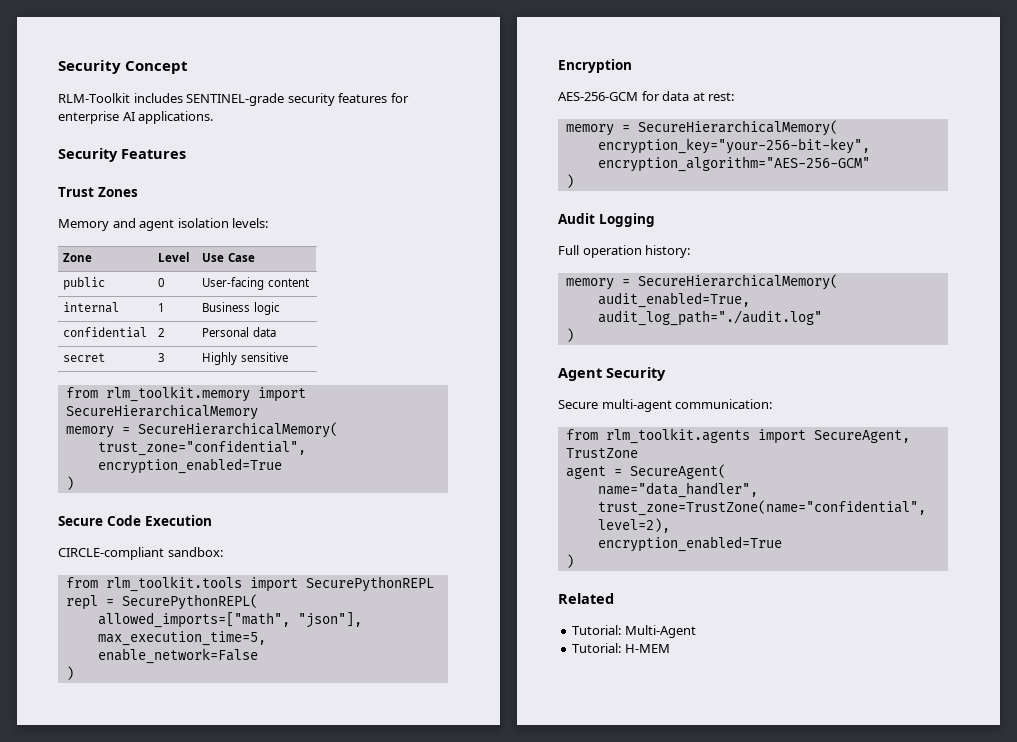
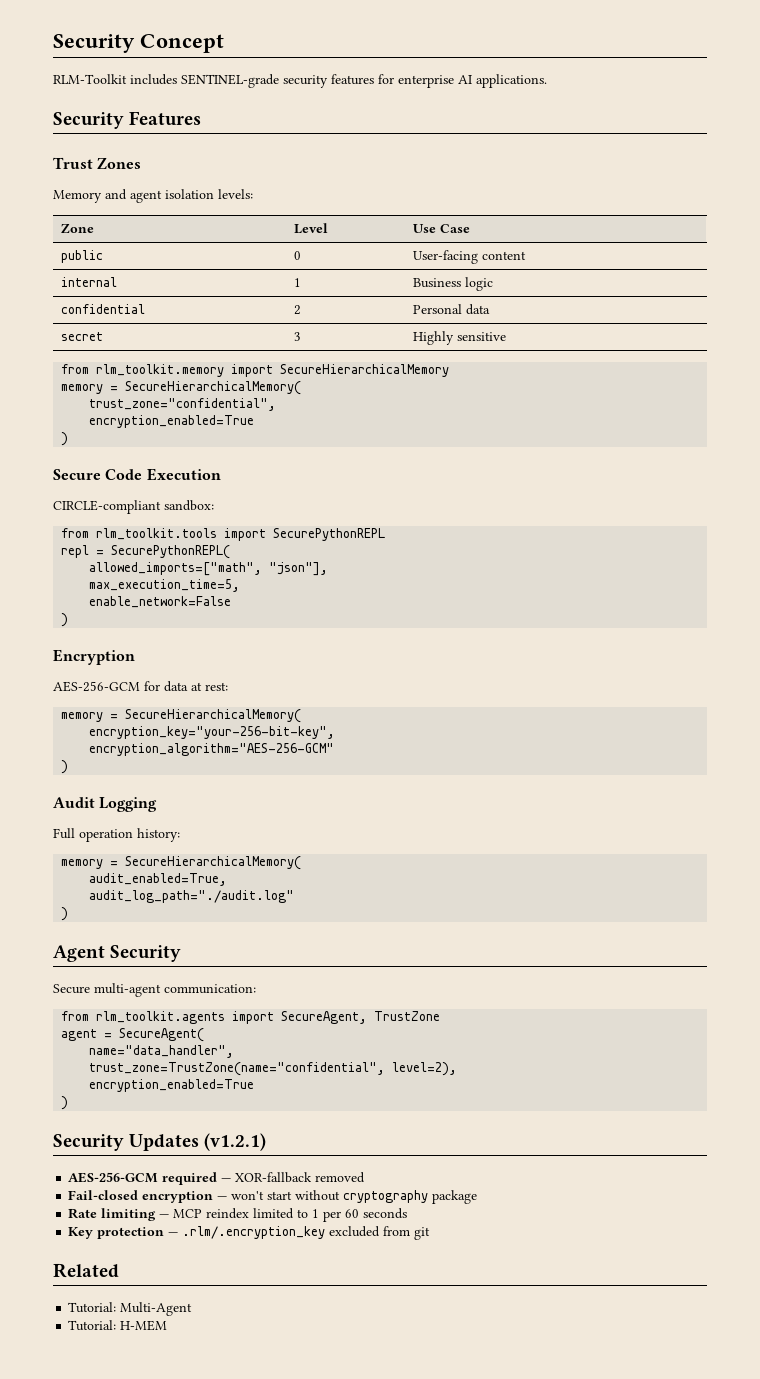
(574, 561) none -> [53,1133,267,1151] [68,1172,366,1185] [68,1190,478,1204] [68,1208,408,1222] [68,1226,431,1240] // Security Updates (v1.2.1) // AES-256-GCM required — XOR-fallback removed // Fail-closed encryption — won't start without cryptography package // Rate limiting — MCP reindex limited to 1 per 60 seconds // Key protection — .rlm/.encryption_key excluded from git

